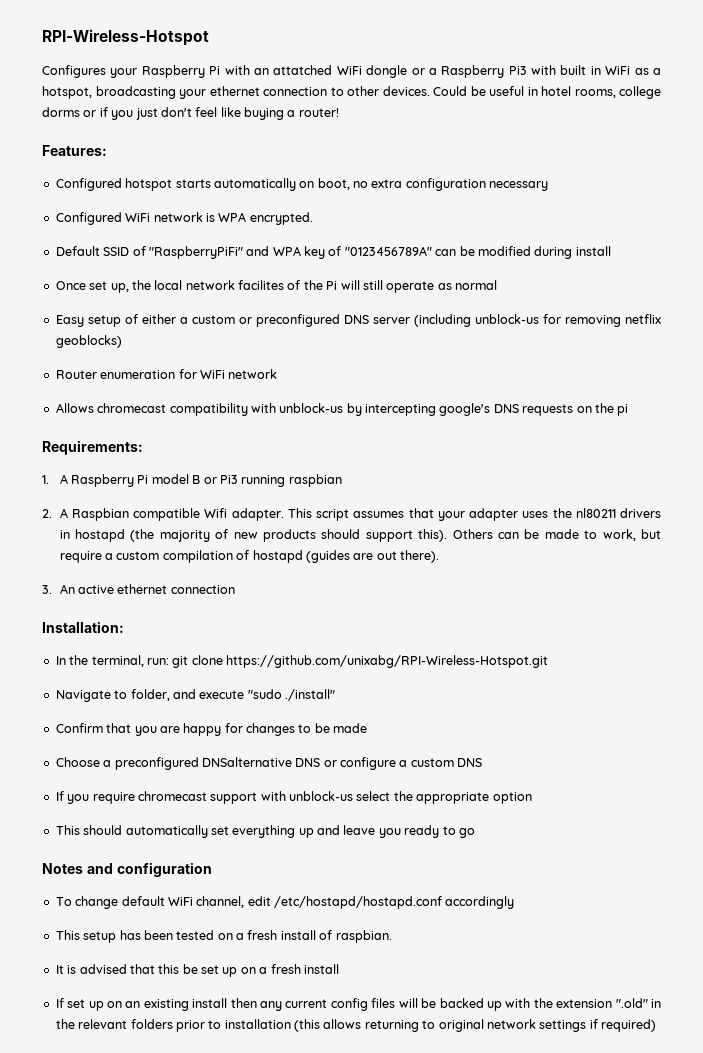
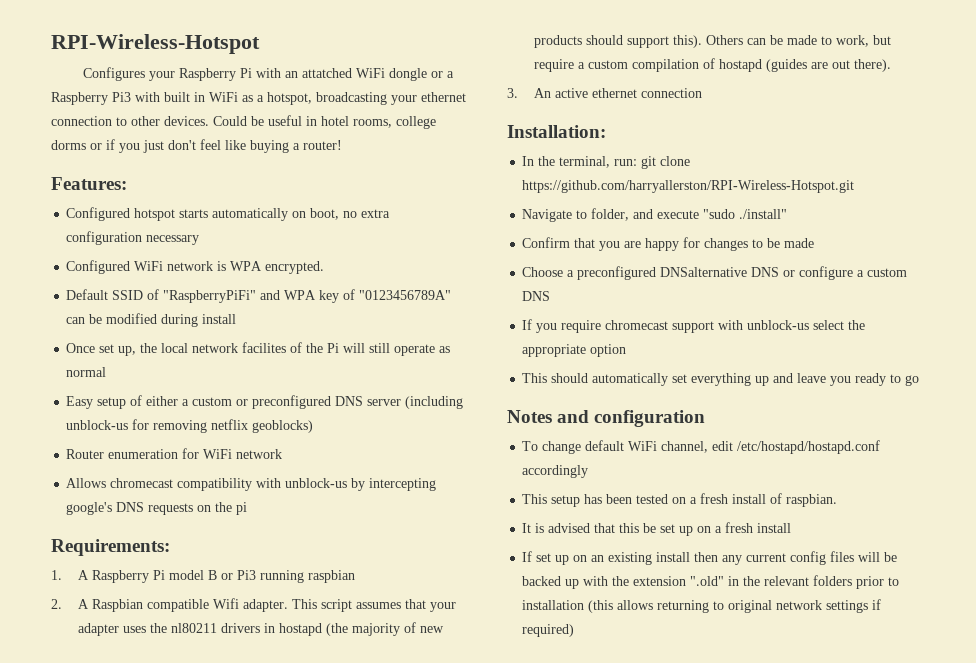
[226,655,548,668] https://github.com/unixabg/RPI-Wireless-Hotspot.git -> [522,180,855,193] https://github.com/harryallerston/RPI-Wireless-Hotspot.git

